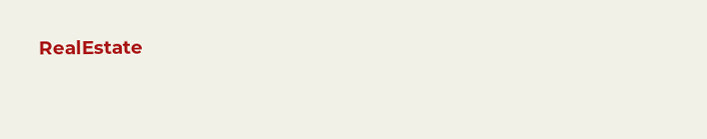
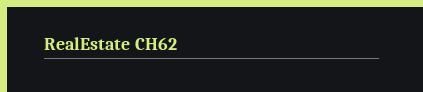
(143, 47) none -> [134,37,177,50] CH62

